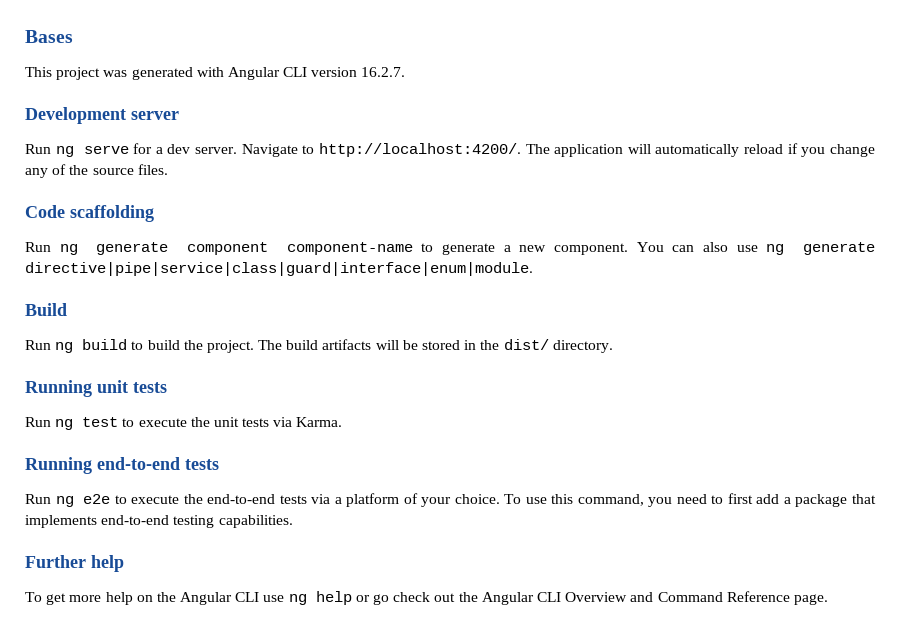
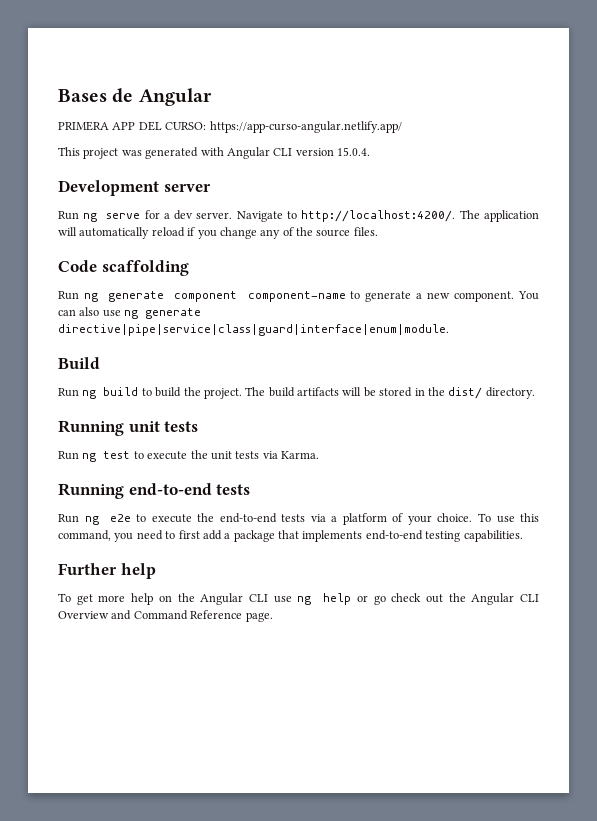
(73, 36) none -> [112,88,212,106] [58,121,402,133] de Angular // PRIMERA APP DEL CURSO: https://app-curso-angular.netlify.app/
[361,67,406,77] 16.2.7. -> [337,147,370,156] 15.0.4.

